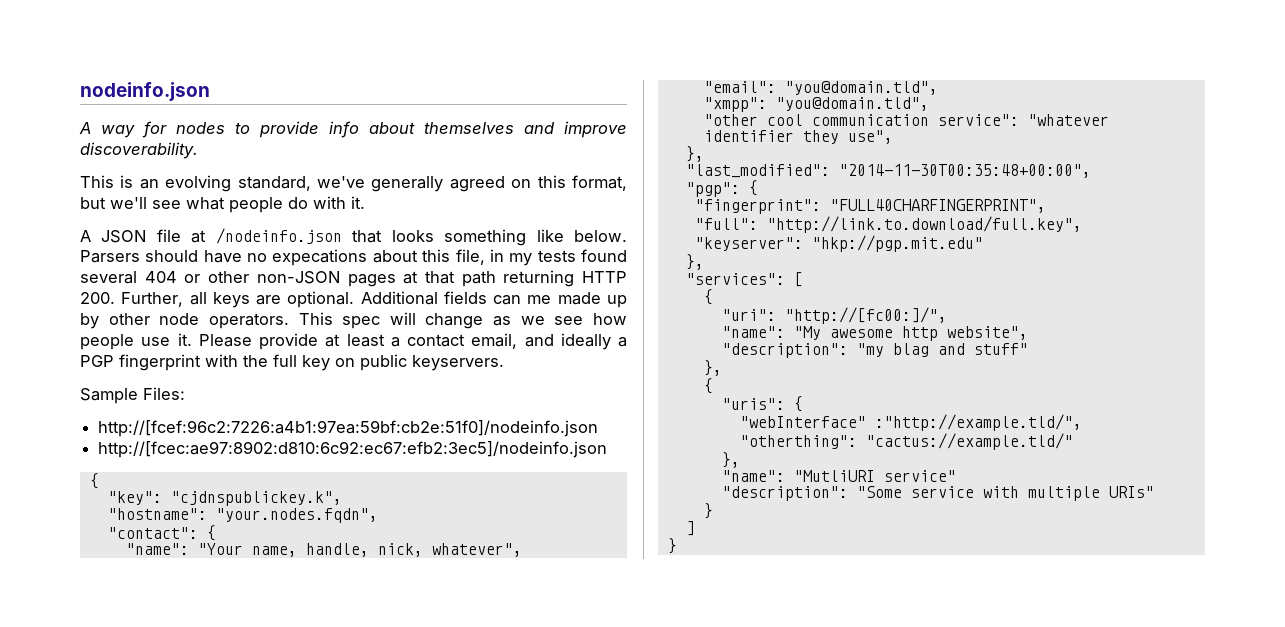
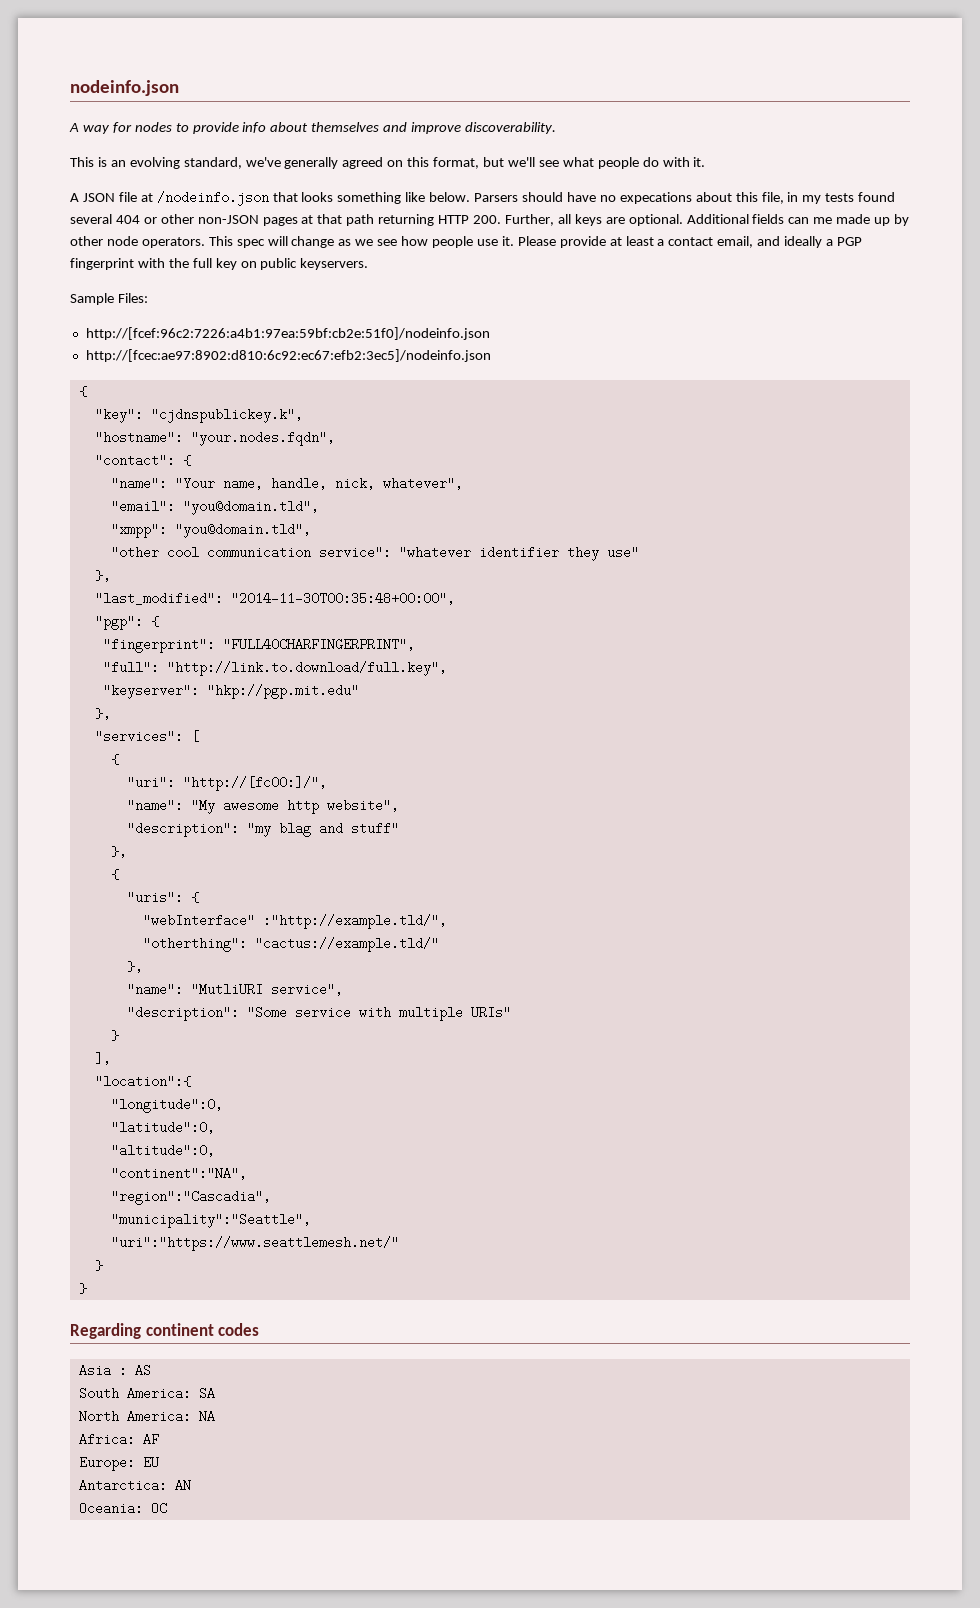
[847,130,893,144] use", -> [606,546,639,559] use"
[883,470,956,482] service" -> [270,983,343,996] service",
[685,521,695,536] [667,538,677,554] ] // } -> [94,1052,111,1065] [94,1075,191,1088] [110,1098,223,1113] [110,1121,215,1134] [110,1144,215,1157] [110,1167,247,1180] [110,1190,271,1205] [110,1213,311,1228] [110,1236,399,1251] [94,1260,103,1271] [78,1283,87,1294] [70,1323,260,1339] [78,1364,151,1377] [78,1387,215,1400] [78,1410,215,1423] [78,1433,159,1446] [78,1456,159,1471] [78,1479,191,1492] [78,1502,167,1515] ], // "location":{ // "longitude":0, // "latitude":0, // "altitude":0, // "continent":"NA", // "region":"Cascadia", // "municipality":"Seattle", // "uri":"https://www.seattlemesh.net/" // } // } // Regarding continent codes // Asia : AS // South America: SA // North America: NA // Africa: AF // Europe: EU // Antarctica: AN // Oceania: OC

